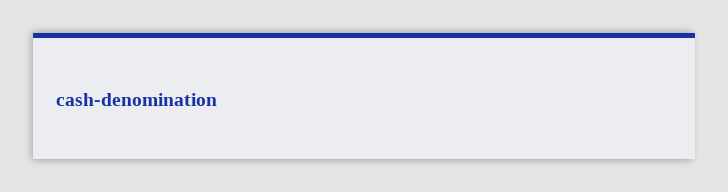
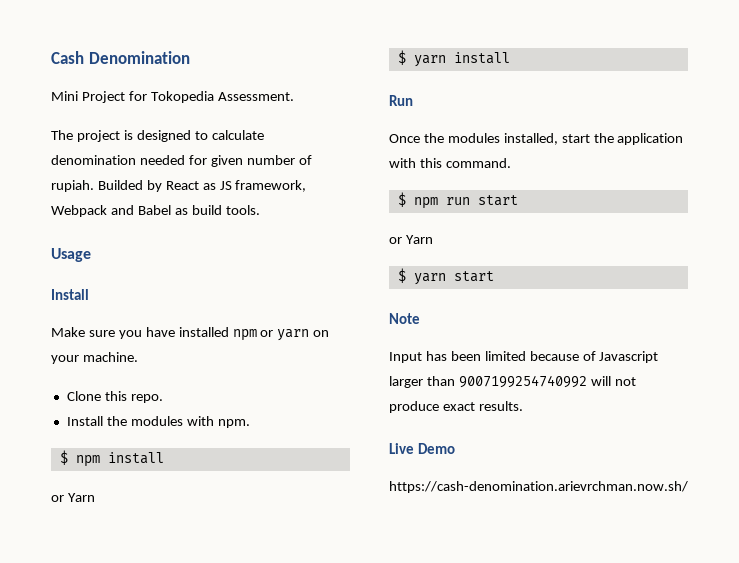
[56,93,217,106] cash-denomination -> [51,51,190,64] [51,91,294,103] [51,130,264,142] [51,155,312,167] [51,180,307,192] [51,205,260,217] [51,248,91,262] [51,289,89,300] [51,327,330,341] [51,352,138,364] [66,391,163,403] [66,416,250,428] [59,450,164,467] [51,493,95,502] [397,50,510,67] [389,95,413,106] [389,133,684,145] [389,158,511,168] [397,192,518,209] [389,235,433,244] [397,268,494,285] [389,313,420,324] [389,351,659,363] [389,375,636,388] [389,401,523,413] [389,443,456,454] [389,481,688,493] Cash Denomination // Mini Project for Tokopedia Assessment. // The project is designed to calculate denomination needed for given number of rupiah. Builded by React as JS framework, Webpack and Babel as build tools. // Usage // Install // Make sure you have installed npm or yarn on your machine. // Clone this repo. // Install the modules with npm. // $ npm install // or Yarn // $ yarn install // Run // Once the modules installed, start the application with this command. // $ npm run start // or Yarn // $ yarn start // Note // Input has been limited because of Javascript larger than 9007199254740992 will not produce exact results. // Live Demo // https://cash-denomination.arievrchman.now.sh/

